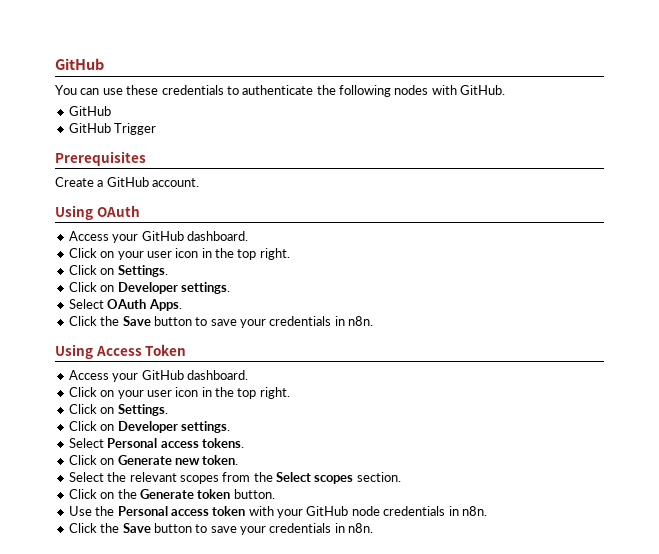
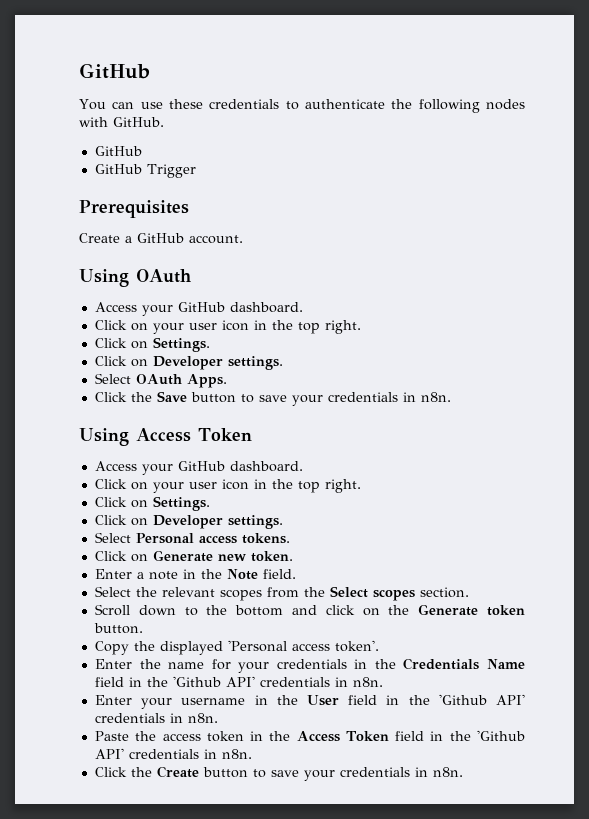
(239, 460) none -> [94,569,296,580] // Enter a note in the Note field.
[68,489,97,499] Click -> [94,604,355,616] Scroll down to the bottom and click
[68,506,380,518] Use the Personal access token with your GitHub node -> [94,640,379,655] [94,658,526,673] [94,676,383,687] [94,694,525,709] [94,713,218,723] [94,730,525,742] [94,748,124,759] Copy the displayed 'Personal access token'. // Enter the name for your credentials in the Credentials Name field in the 'Github API' credentials in n8n. // Enter your username in the User field in the 'Github API' credentials in n8n. // Paste the access token in the Access Token field in the 'Github API'
[122,523,151,533] Save -> [156,766,199,778] Create

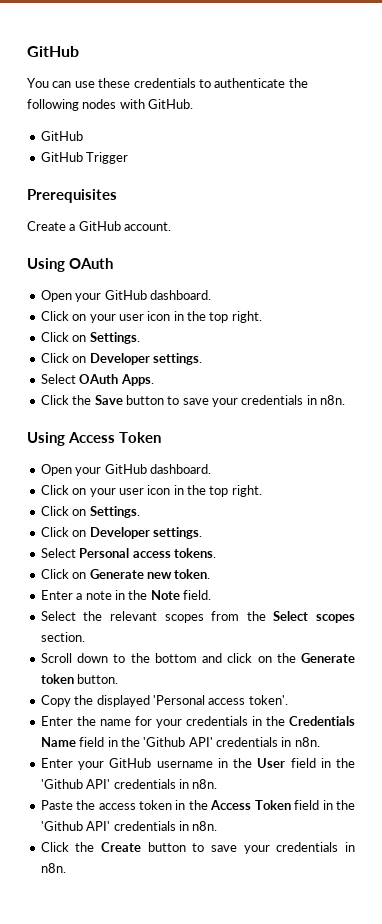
[94,302,137,312] Access -> [40,290,72,302] Open
[94,461,137,471] Access -> [40,464,72,476] Open
(173, 703) none -> [109,758,152,768] GitHub

